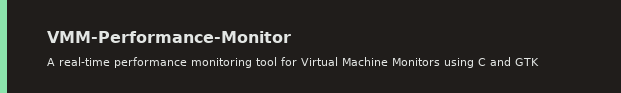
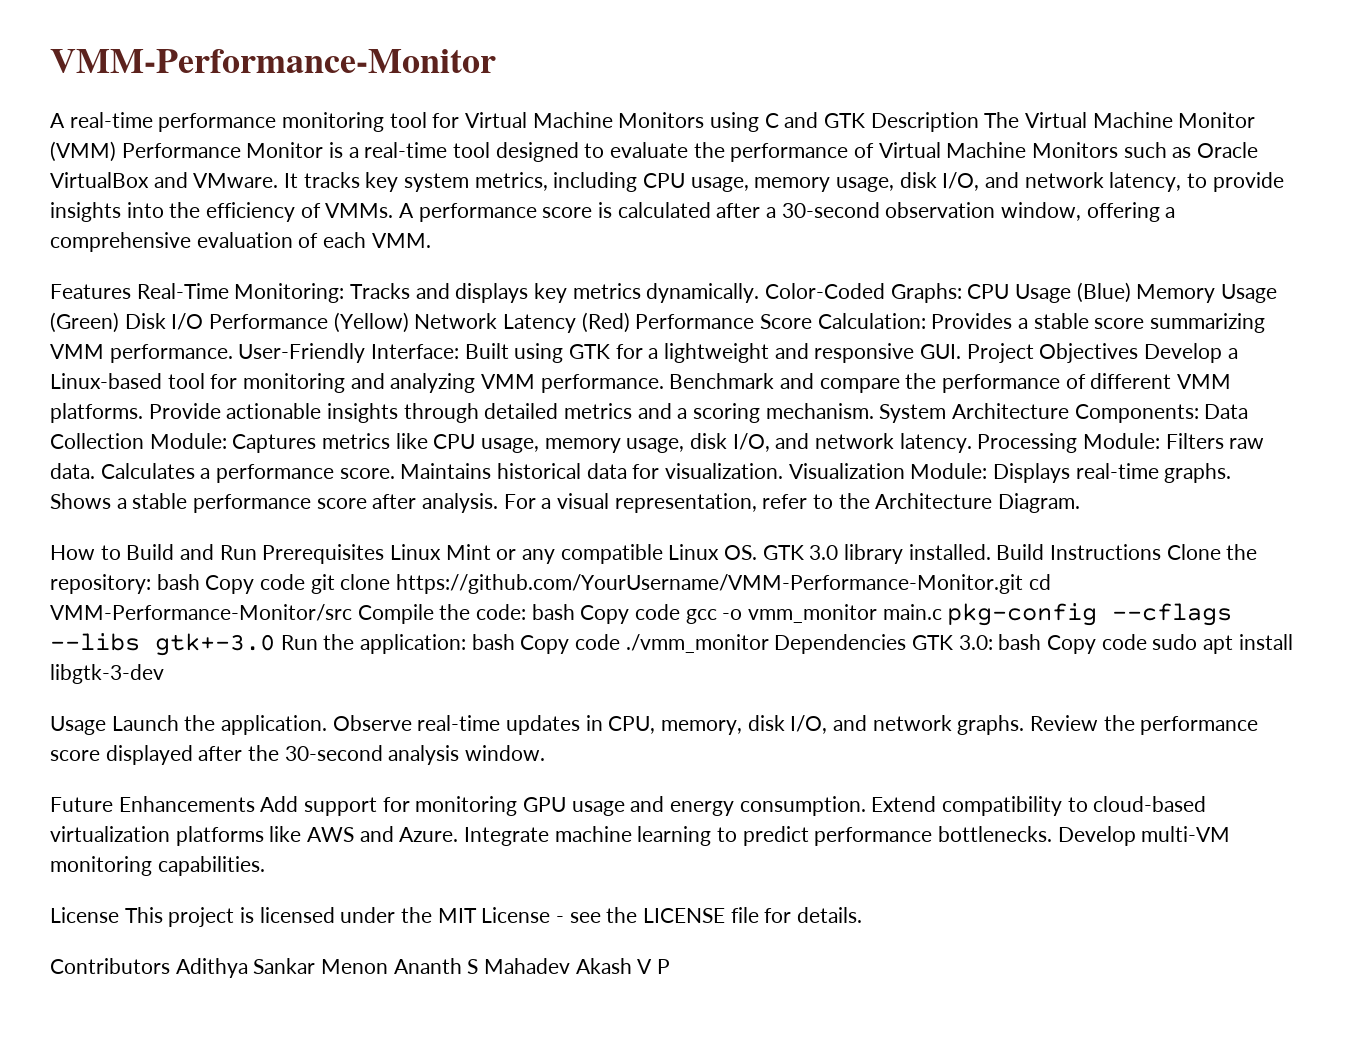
(539, 62) none -> [870,112,1256,132] [50,141,1259,162] [50,172,1284,192] [50,202,1176,222] [50,232,431,252] [50,282,1278,303] [50,312,1266,333] [50,343,1238,363] [50,373,1232,393] [50,403,1249,423] [50,433,1265,453] [50,463,1232,483] [50,493,1081,513] [50,544,1258,564] [50,574,1051,594] [50,603,1233,626] [50,633,1293,656] [50,664,164,684] [50,715,1259,735] [50,745,546,765] [50,796,1207,816] [50,826,1231,846] [50,856,265,876] [50,907,863,927] [50,958,671,978] Description The Virtual Machine Monitor (VMM) Performance Monitor is a real-time tool designed to evaluate the performance of Virtual Machine Monitors such as Oracle VirtualBox and VMware. It tracks key system metrics, including CPU usage, memory usage, disk I/O, and network latency, to provide insights into the efficiency of VMMs. A performance score is calculated after a 30-second observation window, offering a comprehensive evaluation of each VMM. // Features Real-Time Monitoring: Tracks and displays key metrics dynamically. Color-Coded Graphs: CPU Usage (Blue) Memory Usage (Green) Disk I/O Performance (Yellow) Network Latency (Red) Performance Score Calculation: Provides a stable score summarizing VMM performance. User-Friendly Interface: Built using GTK for a lightweight and responsive GUI. Project Objectives Develop a Linux-based tool for monitoring and analyzing VMM performance. Benchmark and compare the performance of different VMM platforms. Provide actionable insights through detailed metrics and a scoring mechanism. System Architecture Components: Data Collection Module: Captures metrics like CPU usage, memory usage, disk I/O, and network latency. Processing Module: Filters raw data. Calculates a performance score. Maintains historical data for visualization. Visualization Module: Displays real-time graphs. Shows a stable performance score after analysis. For a visual representation, refer to the Architecture Diagram. // How to Build and Run Prerequisites Linux Mint or any compatible Linux OS. GTK 3.0 library installed. Build Instructions Clone the repository: bash Copy code git clone https://github.com/YourUsername/VMM-Performance-Monitor.git cd VMM-Performance-Monitor/src Compile the code: bash Copy code gcc -o vmm_monitor main.c pkg-config --cflags --libs gtk+-3.0 Run the application: bash Copy code ./vmm_monitor Dependencies GTK 3.0: bash Copy code sudo apt install libgtk-3-dev // Usage Launch the application. Observe real-time updates in CPU, memory, disk I/O, and network graphs. Review the performance score displayed after the 30-second analysis window. // Future Enhancements Add support for monitoring GPU usage and energy consumption. Extend compatibility to cloud-based virtualization platforms like AWS and Azure. Integrate machine learning to predict performance bottlenecks. Develop multi-VM monitoring capabilities. // License This project is licensed under the MIT License - see the LICENSE file for details. // Contributors Adithya Sankar Menon Ananth S Mahadev Akash V P

